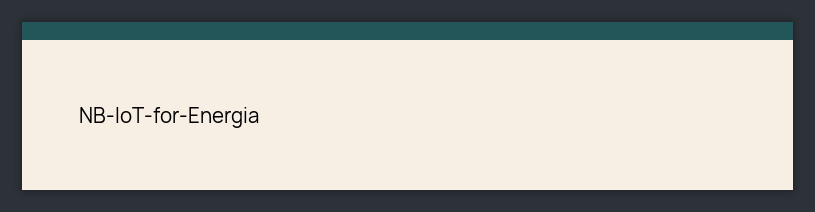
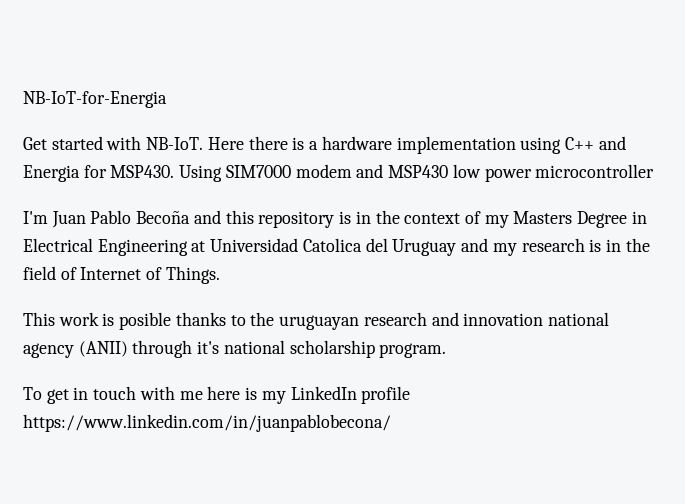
(259, 117) none -> [23,136,626,154] [23,164,655,182] [23,210,647,228] [23,238,650,256] [23,266,220,284] [23,312,609,330] [23,340,447,358] [23,386,411,404] [23,414,391,432] // Get started with NB-IoT. Here there is a hardware implementation using C++ and Energia for MSP430. Using SIM7000 modem and MSP430 low power microcontroller // I'm Juan Pablo Becoña and this repository is in the context of my Masters Degree in Electrical Engineering at Universidad Catolica del Uruguay and my research is in the field of Internet of Things. // This work is posible thanks to the uruguayan research and innovation national agency (ANII) through it's national scholarship program. // To get in touch with me here is my LinkedIn profile https://www.linkedin.com/in/juanpablobecona/

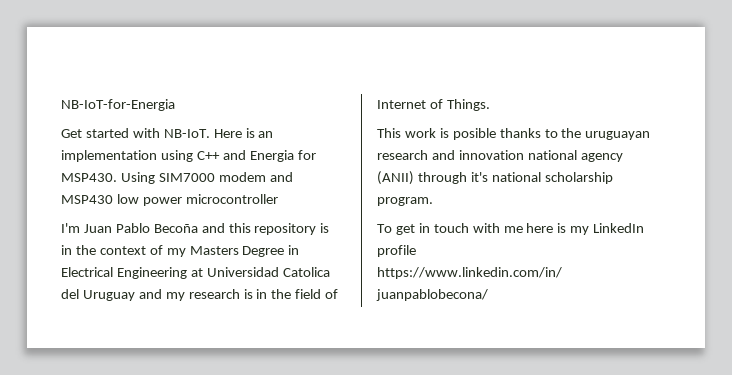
[248,136,392,150] there is a hardware -> [245,128,274,138] is an

